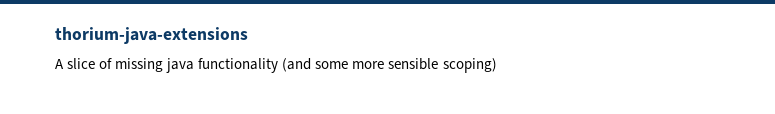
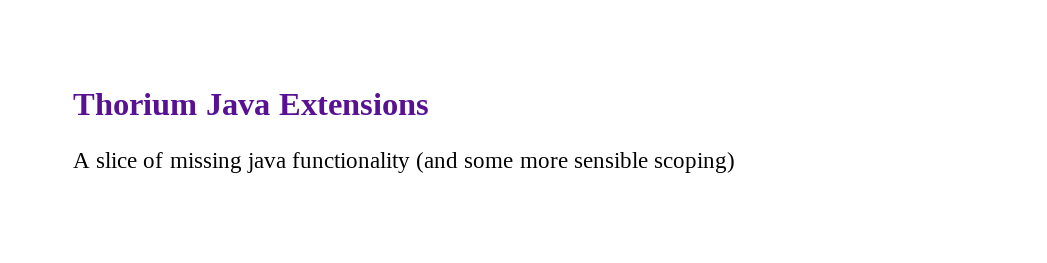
[55,27,248,44] thorium-java-extensions -> [73,93,429,115] Thorium Java Extensions

